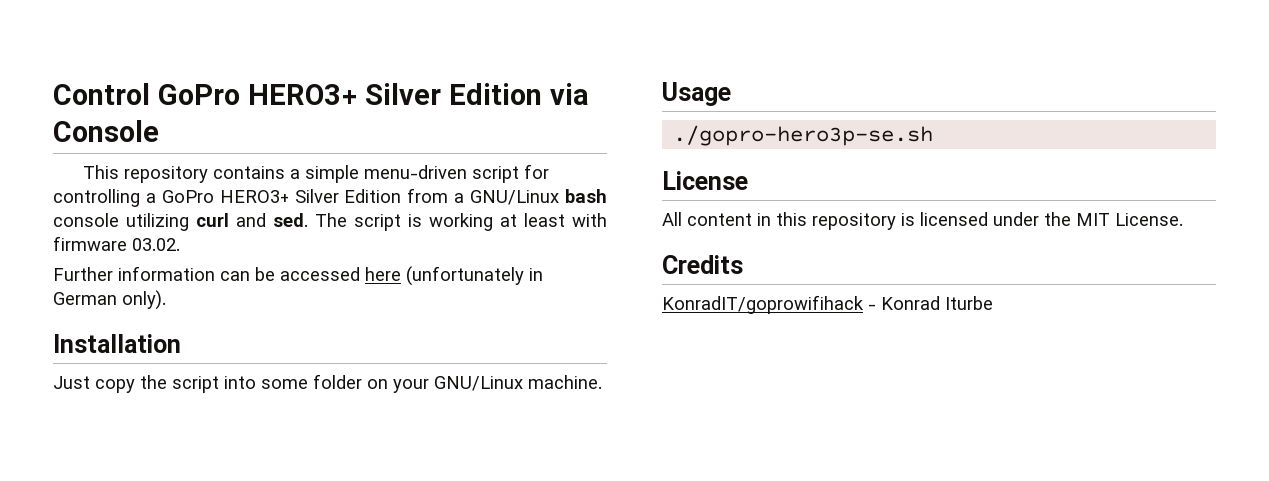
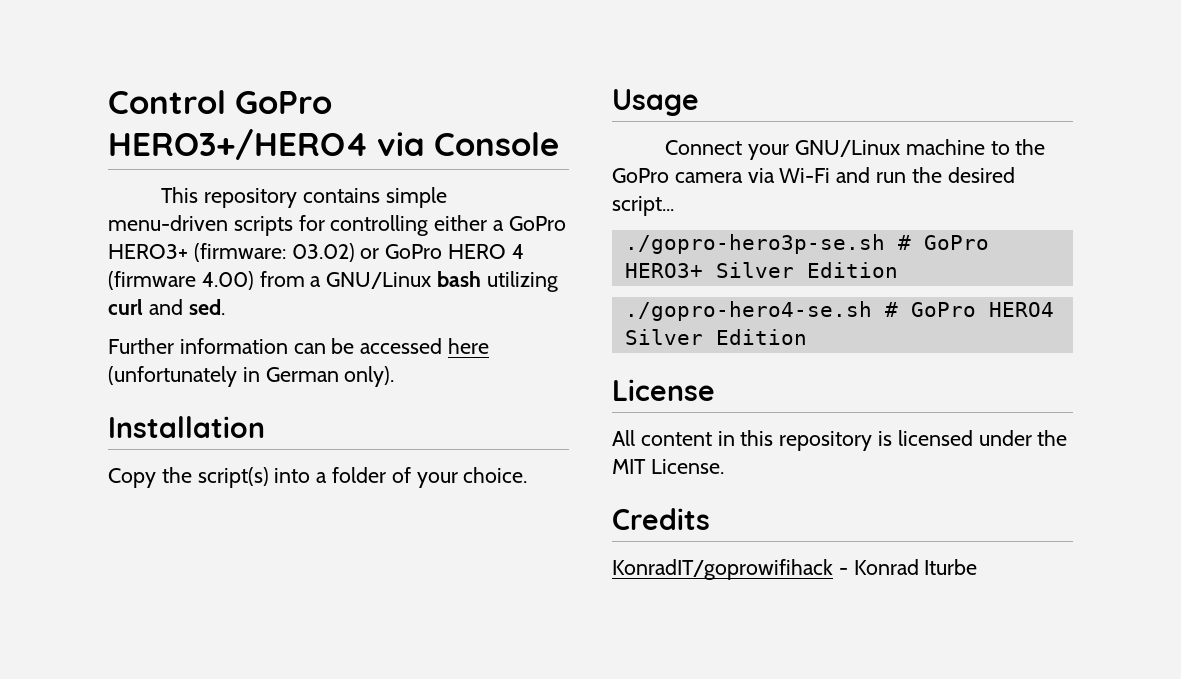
[247,83,543,105] HERO3+ Silver Edition -> [108,129,368,160] HERO3+/HERO4
[290,169,301,179] a -> (381, 195) none
[472,166,520,183] script -> [233,216,293,236] scripts
(140, 198) none -> [434,215,488,231] either
[294,189,402,203] Silver Edition -> [193,243,524,262] [108,271,254,290] (firmware: 03.02) or GoPro HERO 4 (firmware 4.00)
[53,213,119,227] console -> (482, 279) none
[315,213,607,231] [53,236,180,251] The script is working at least with firmware 03.02. -> (225, 307) none
[53,374,602,393] [662,82,731,106] [673,125,934,146] Just copy the script into some folder on your GNU/Linux machine. // Usage // ./gopro-hero3p-se.sh -> [108,467,528,488] [612,89,699,116] [665,139,1046,160] [612,167,1015,183] [612,196,674,216] [624,234,989,254] [624,262,898,278] [624,301,1054,321] [624,329,807,345] Copy the script(s) into a folder of your choice. // Usage // Connect your GNU/Linux machine to the GoPro camera via Wi-Fi and run the desired script... // ./gopro-hero3p-se.sh # GoPro HERO3+ Silver Edition // ./gopro-hero4-se.sh # GoPro HERO4 Silver Edition

